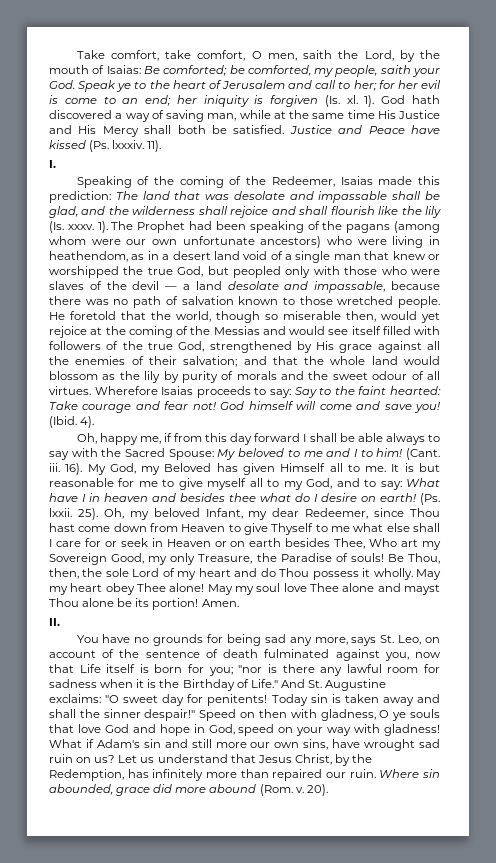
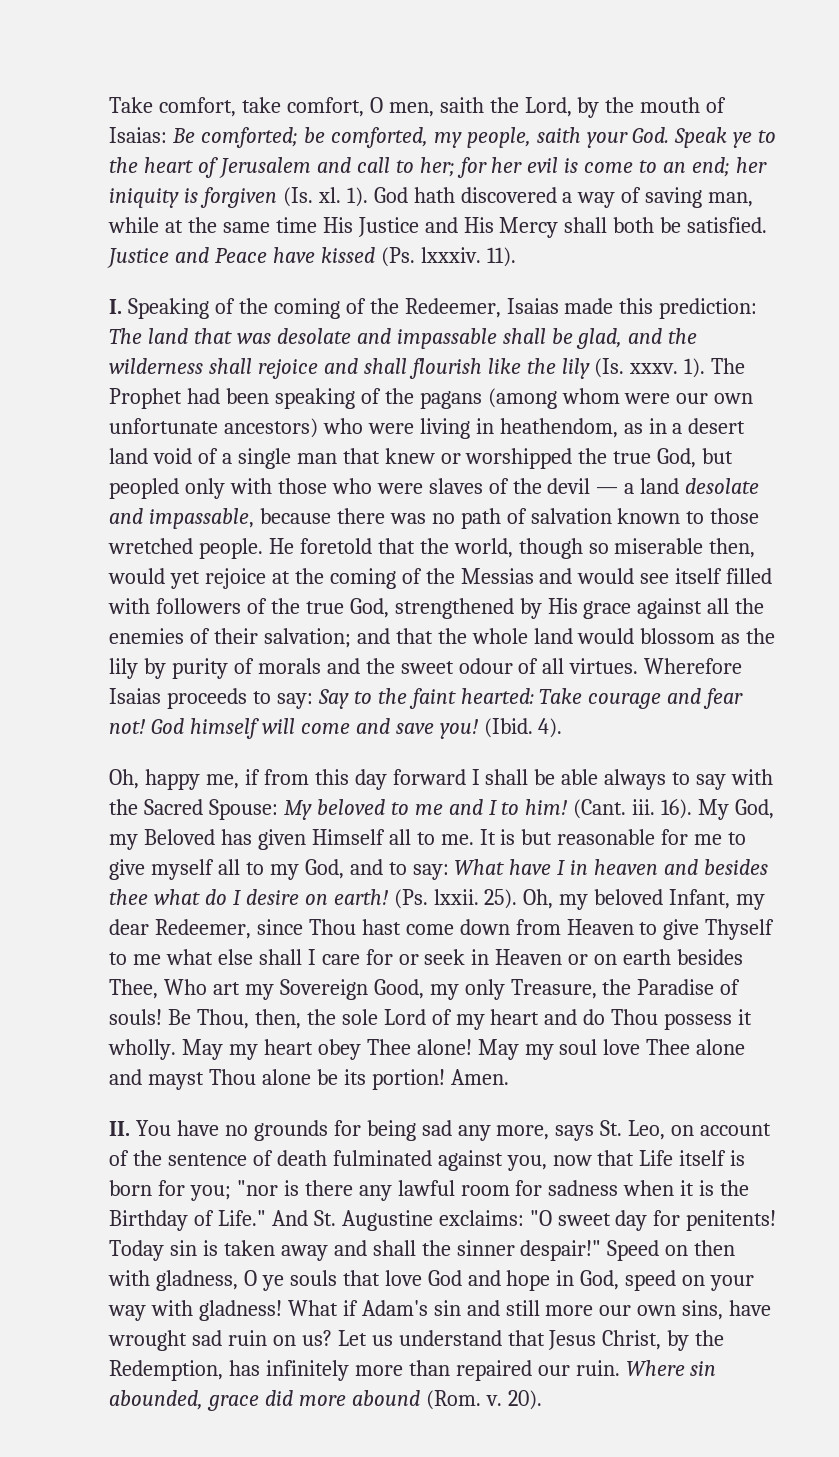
(56, 164) // -> (122, 306) none
(60, 622) // -> (130, 1128) none

